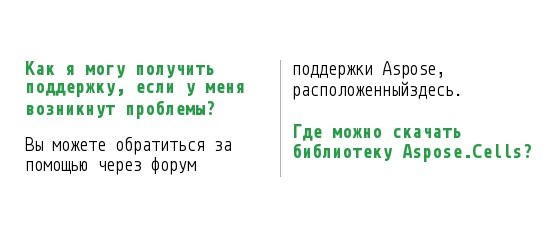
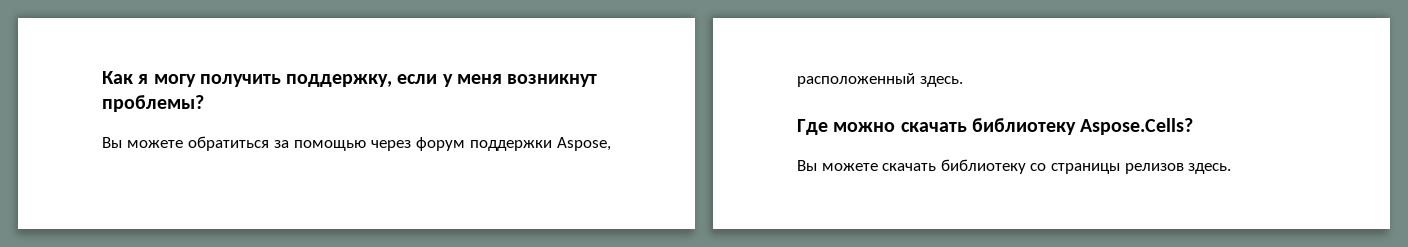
[292,81,463,100] расположенныйздесь. -> [797,73,963,87] расположенный здесь.
(532, 153) none -> [797,159,1232,174] // Вы можете скачать библиотеку со страницы релизов здесь.

